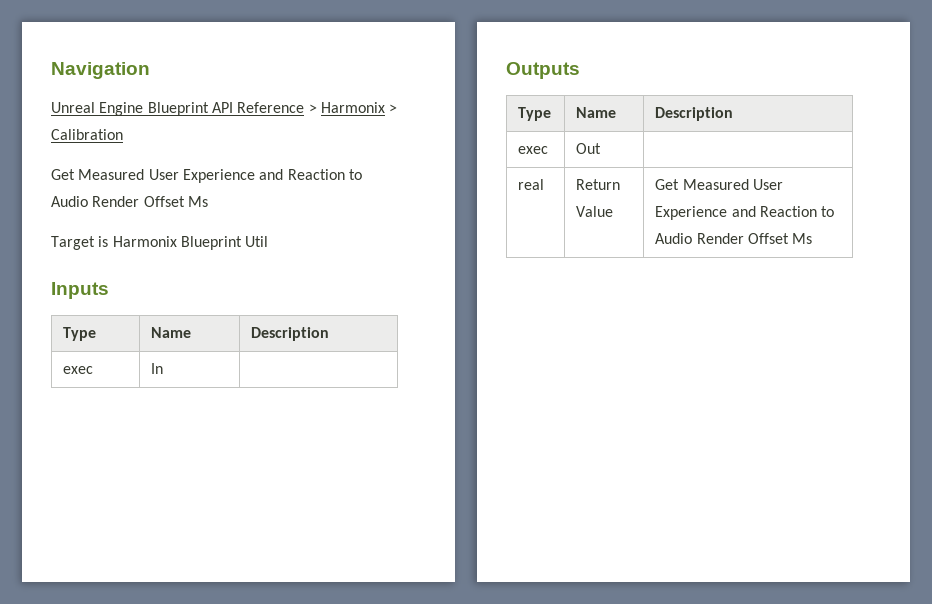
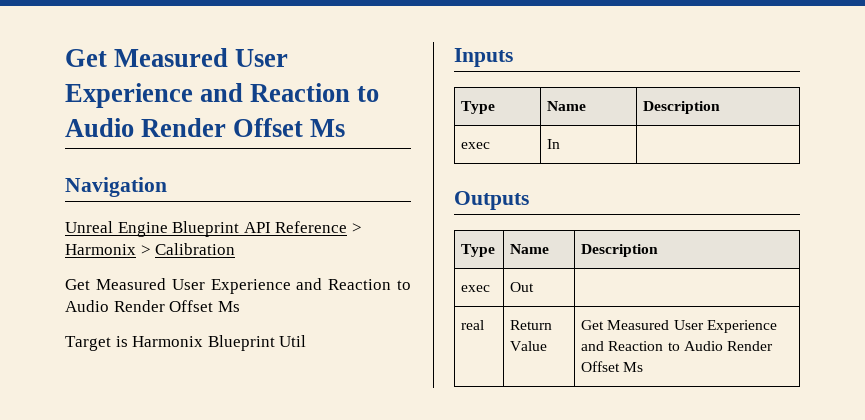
(51, 70) none -> [65,48,289,67] [65,83,380,108] [65,118,346,137] Get Measured User Experience and Reaction to Audio Render Offset Ms //

